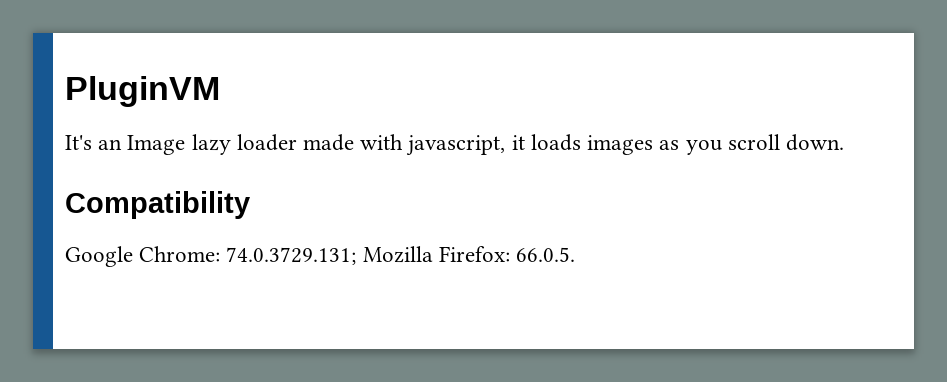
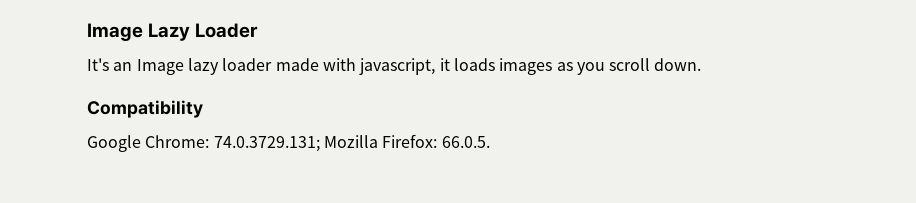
[65,76,220,107] PluginVM -> [87,23,259,41] Image Lazy Loader

